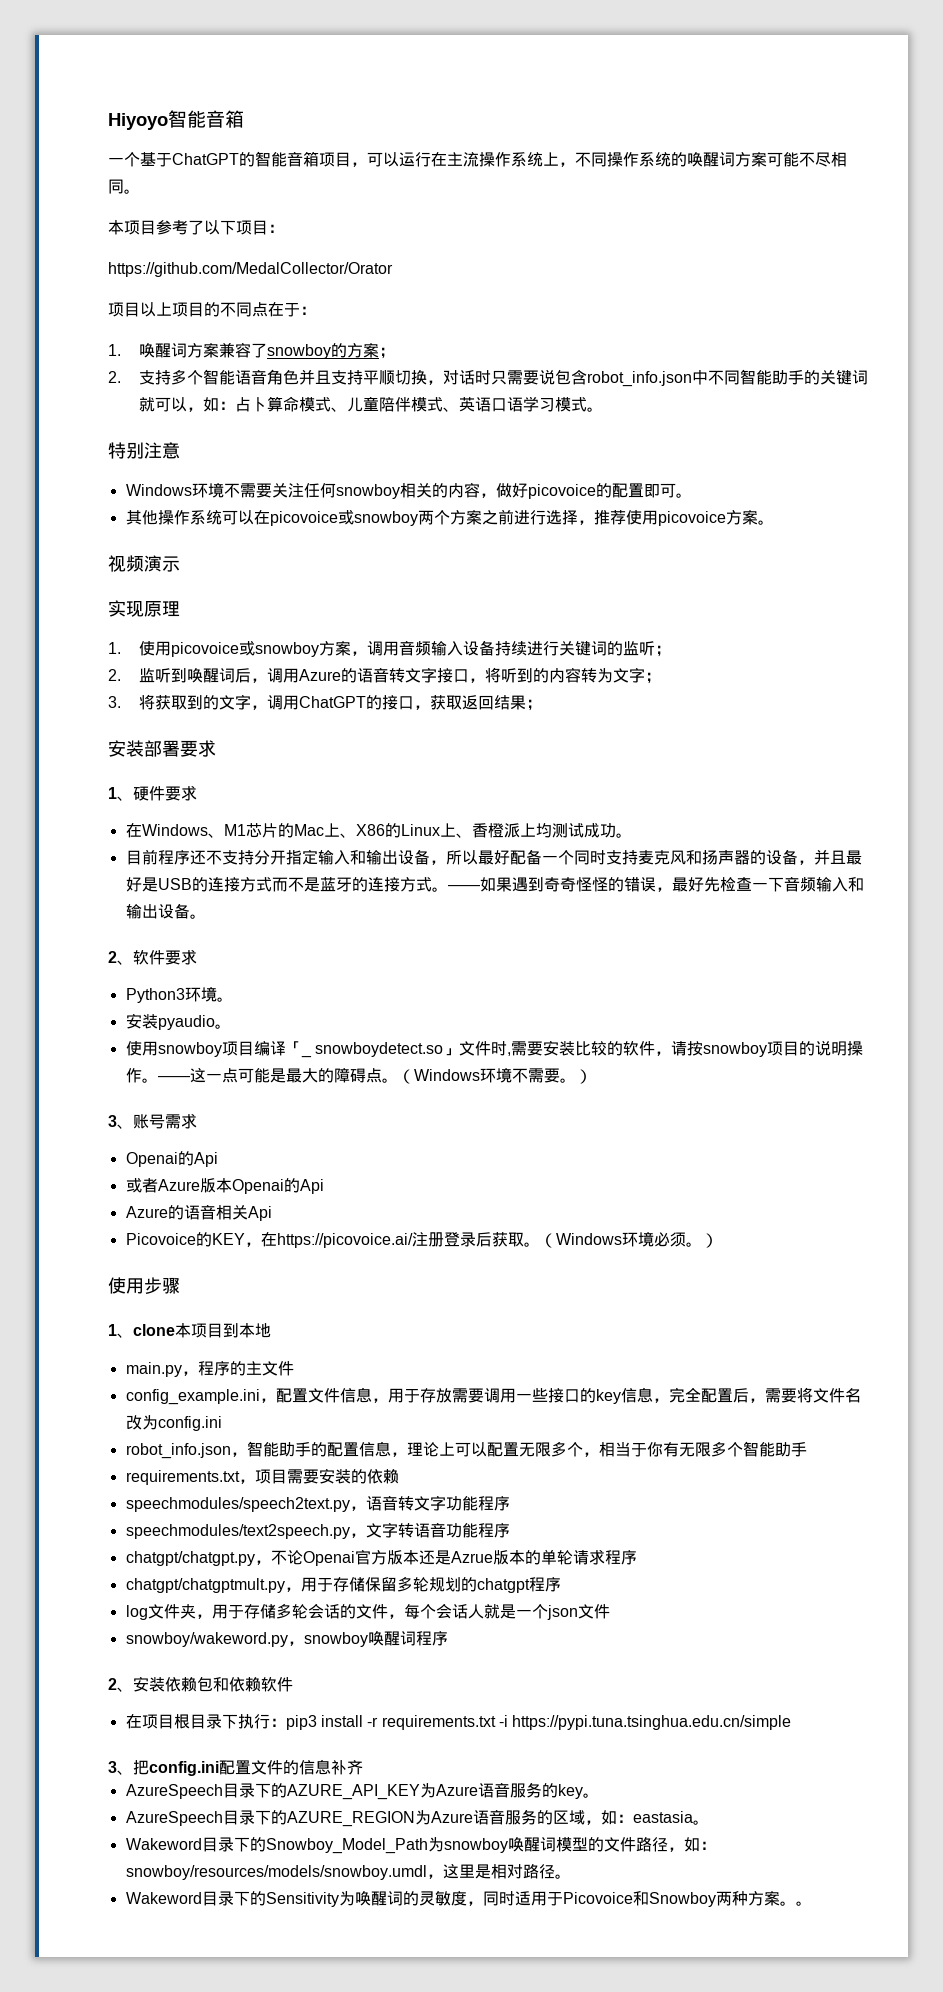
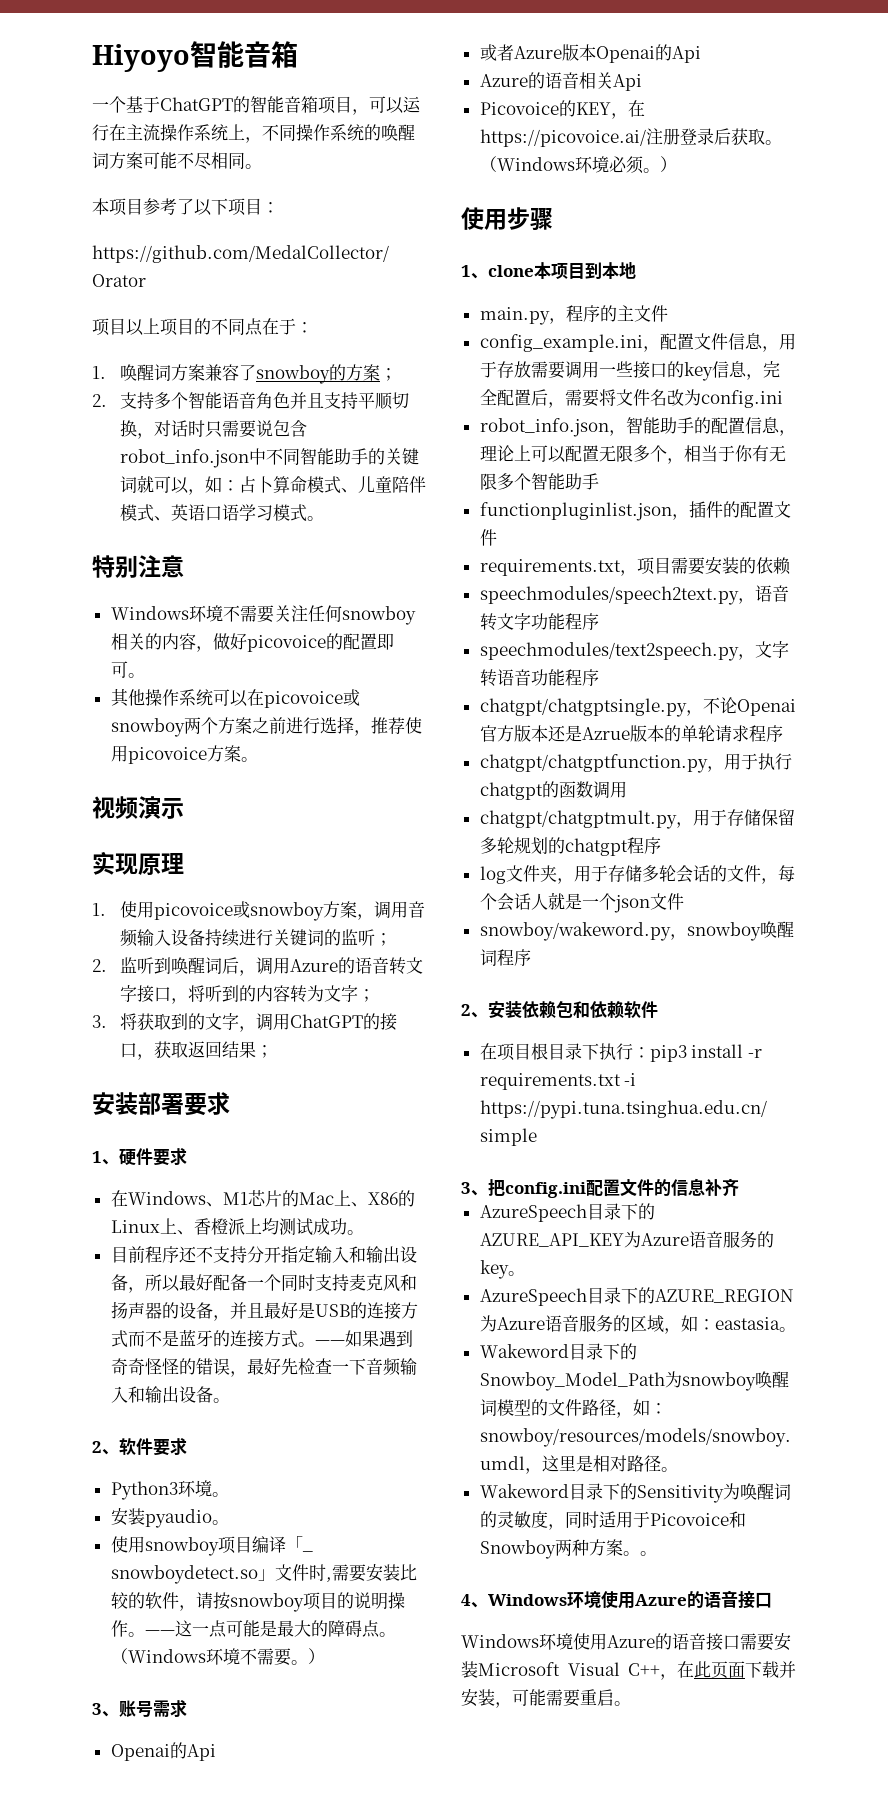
(807, 1449) none -> [479,501,791,521] [479,529,497,546] // functionpluginlist.json，插件的配置文件
[125,1551,255,1566] chatgpt/chatgpt.py -> [479,698,687,717] chatgpt/chatgptsingle.py
(637, 1557) none -> [479,753,792,773] [479,781,627,800] // chatgpt/chatgptfunction.py，用于执行chatgpt的函数调用
(812, 1903) none -> [461,1590,772,1609] [461,1633,791,1651] [461,1661,796,1680] [461,1689,631,1708] // 4、Windows环境使用Azure的语音接口 // Windows环境使用Azure的语音接口需要安装Microsoft Visual C++，在此页面下载并安装，可能需要重启。

